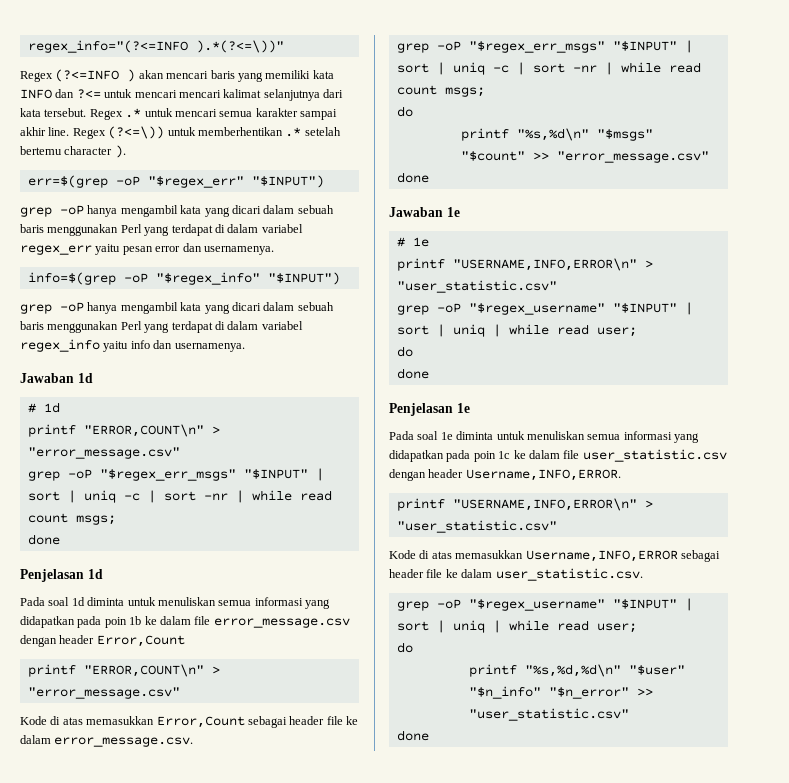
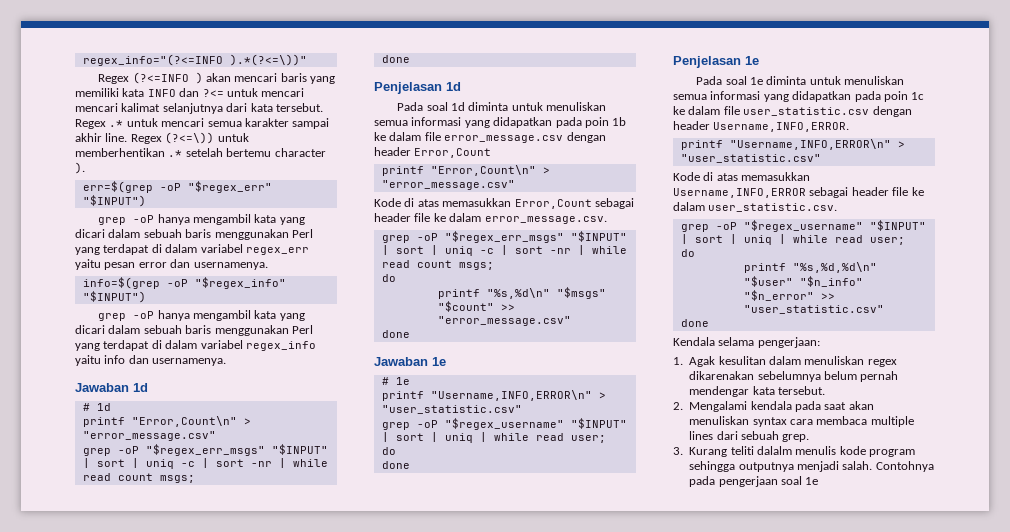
[83,424,204,437] "ERROR,COUNT\n" -> [131,416,237,427] "Error,Count\n"
[83,664,204,677] "ERROR,COUNT\n" -> [430,165,536,176] "Error,Count\n"
[452,258,637,271] "USERNAME,INFO,ERROR\n" -> [430,390,592,401] "Username,INFO,ERROR\n"
[452,498,637,511] "USERNAME,INFO,ERROR\n" -> [729,139,891,150] "Username,INFO,ERROR\n"
(429, 735) none -> [673,337,820,348] [673,356,897,367] [689,371,899,382] [689,386,825,397] [673,401,874,412] [689,416,914,427] [689,431,810,442] [673,446,916,457] [689,461,934,472] [689,476,819,487] // Kendala selama pengerjaan: // 1. Agak kesulitan dalam menuliskan regex dikarenakan sebelumnya belum pernah mendengar kata tersebut. // 2. Mengalami kendala pada saat akan menuliskan syntax cara membaca multiple lines dari sebuah grep. // 3. Kurang teliti dalalm menulis kode program sehingga outputnya menjadi salah. Contohnya pada pengerjaan soal 1e

